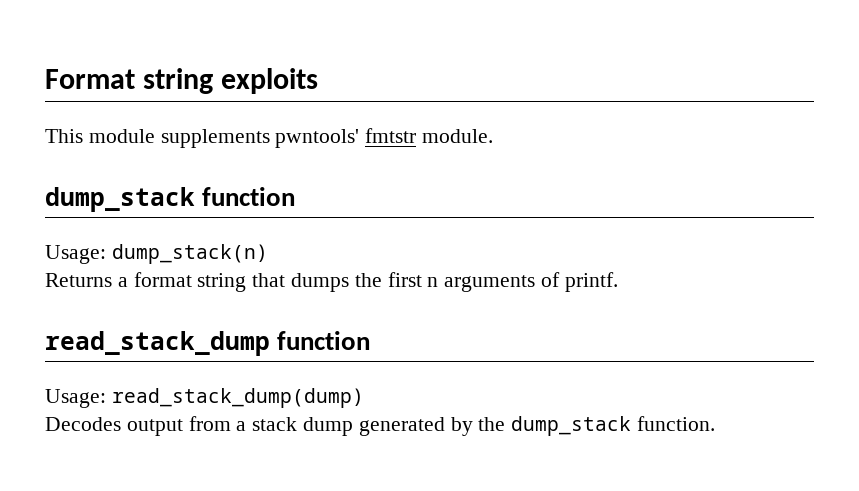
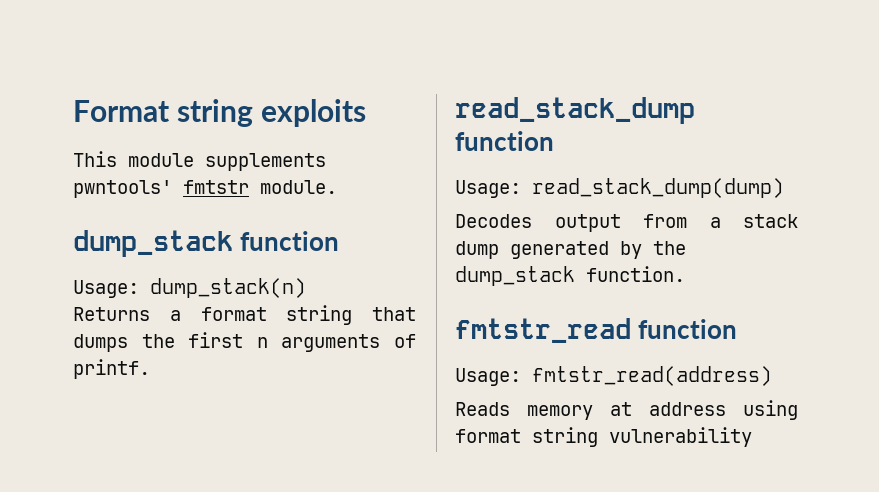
(716, 423) none -> [455,318,738,343] [455,366,772,386] [455,400,798,420] [455,427,752,447] // fmtstr_read function // Usage: fmtstr_read(address) // Reads memory at address using format string vulnerability

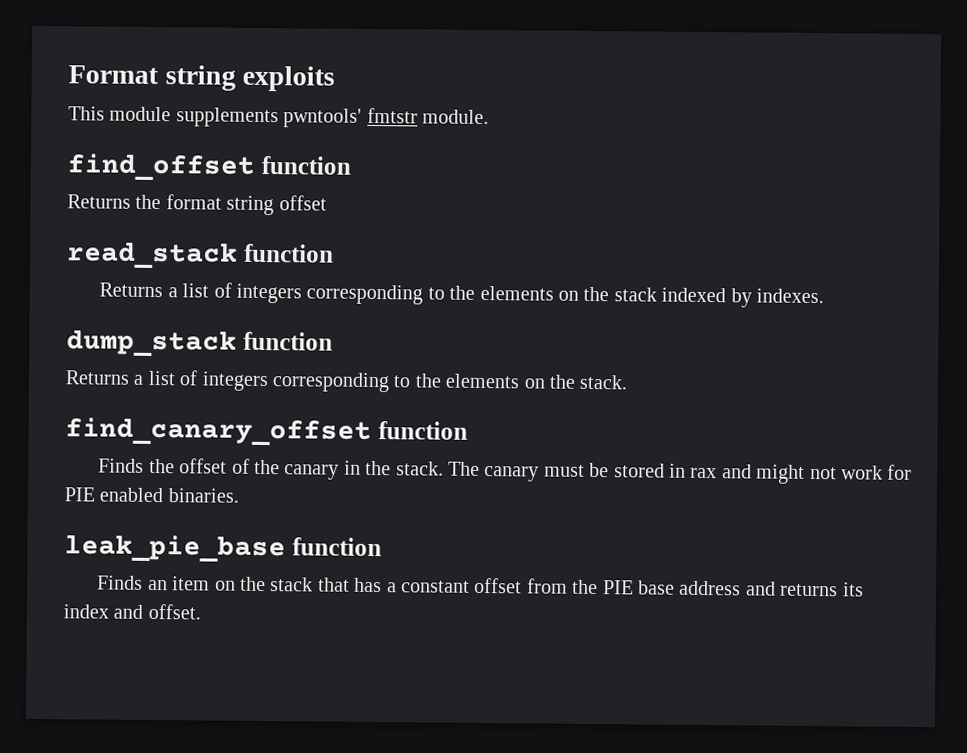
(337, 187) none -> [67,153,351,182] [67,194,327,216] [66,242,334,270] [99,282,824,308] // find_offset function // Returns the format string offset // read_stack function // Returns a list of integers corresponding to the elements on the stack indexed by indexes.
[73,278,306,298] [73,305,416,325] [73,332,416,352] [73,359,150,379] [455,97,695,124] [455,131,554,151] [455,178,784,198] [455,214,798,232] [455,241,686,259] [455,266,685,286] [455,318,738,343] [455,366,772,386] [455,400,798,420] [455,427,752,447] // Usage: dump_stack(n) // Returns a format string that dumps the first n arguments of printf. // read_stack_dump function // Usage: read_stack_dump(dump) // Decodes output from a stack dump generated by the dump_stack function. // fmtstr_read function // Usage: fmtstr_read(address) // Reads memory at address using format string vulnerability -> [65,370,629,393] [65,417,468,447] [98,458,913,484] [64,487,239,503] [64,534,382,564] [97,575,864,597] [63,603,201,620] // Returns a list of integers corresponding to the elements on the stack. // find_canary_offset function // Finds the offset of the canary in the stack. The canary must be stored in rax and might not work for PIE enabled binaries. // leak_pie_base function // Finds an item on the stack that has a constant offset from the PIE base address and returns its index and offset.

